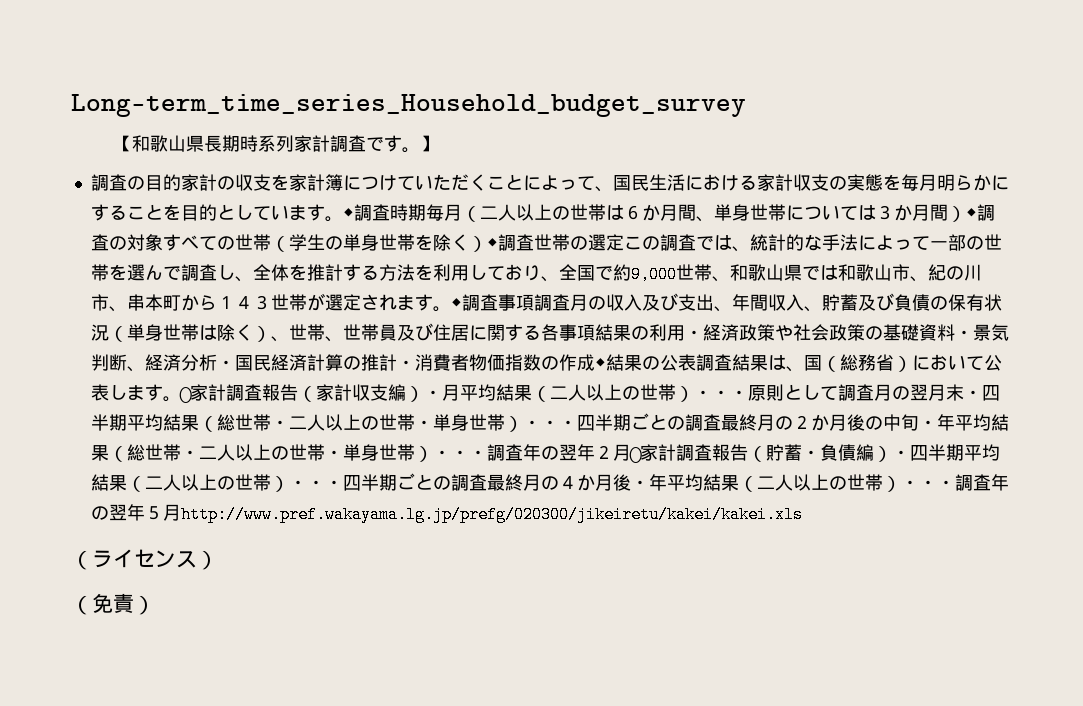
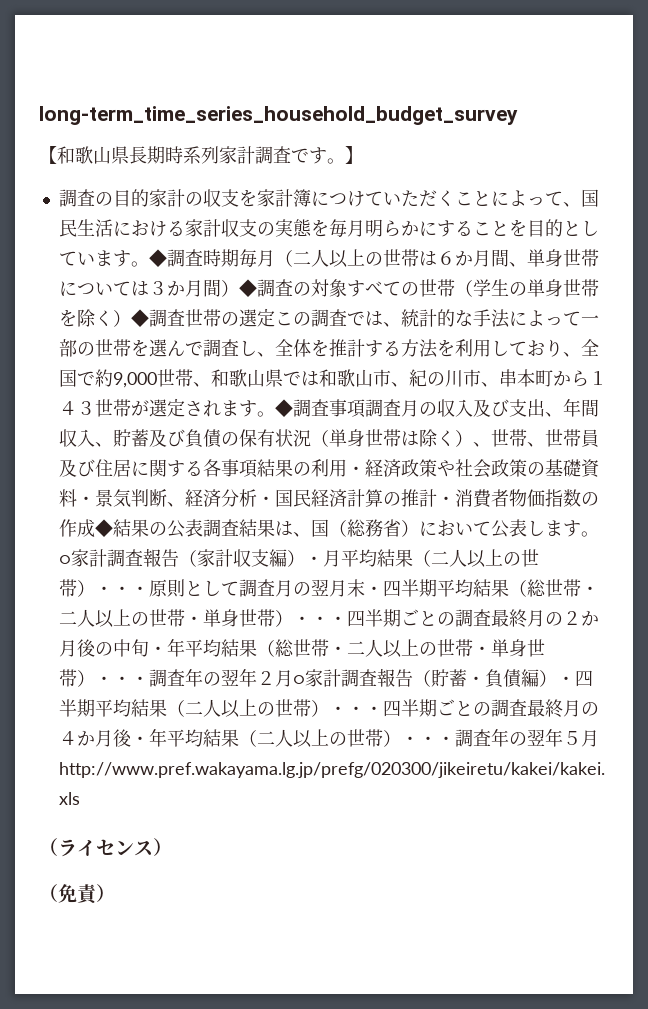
[71,94,746,117] Long-term_time_series_Household_budget_survey -> [39,106,518,125] long-term_time_series_household_budget_survey

